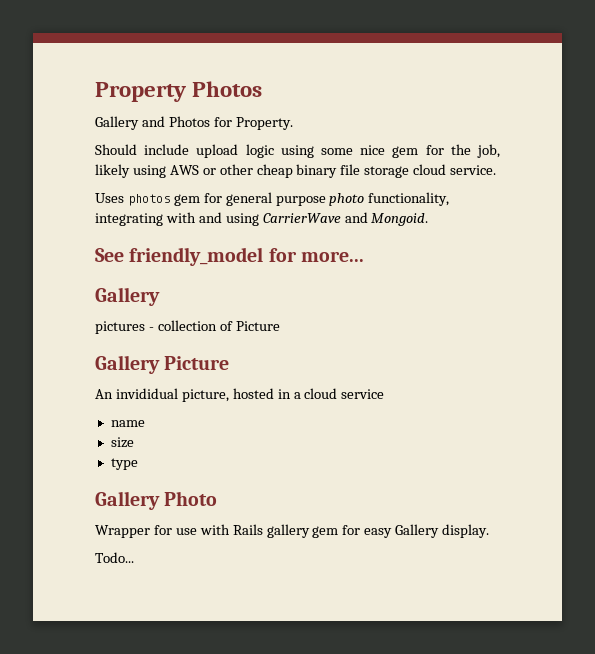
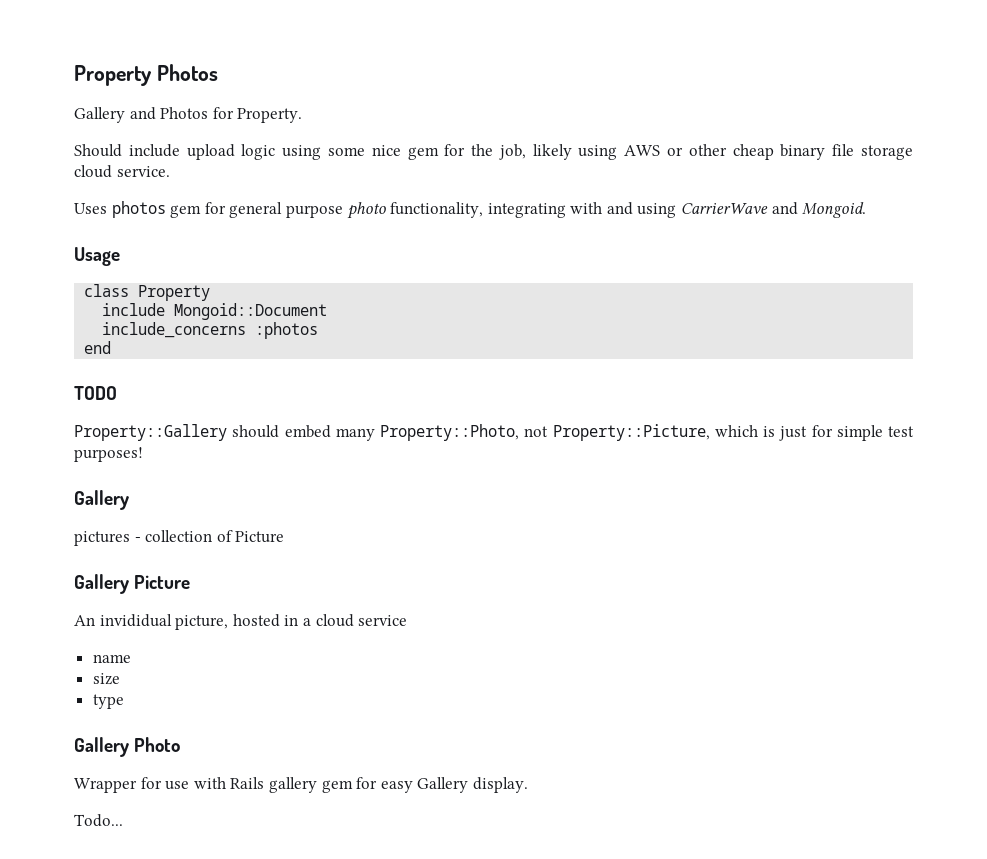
[95,247,364,266] See friendly_model for more... -> [74,247,120,266] [84,284,211,301] [102,303,328,320] [102,322,319,339] [84,341,112,354] [74,386,117,400] [74,424,914,441] [74,447,143,462] Usage // class Property // include Mongoid::Document // include_concerns :photos // end // TODO // Property::Gallery should embed many Property::Photo, not Property::Picture, which is just for simple test purposes!

